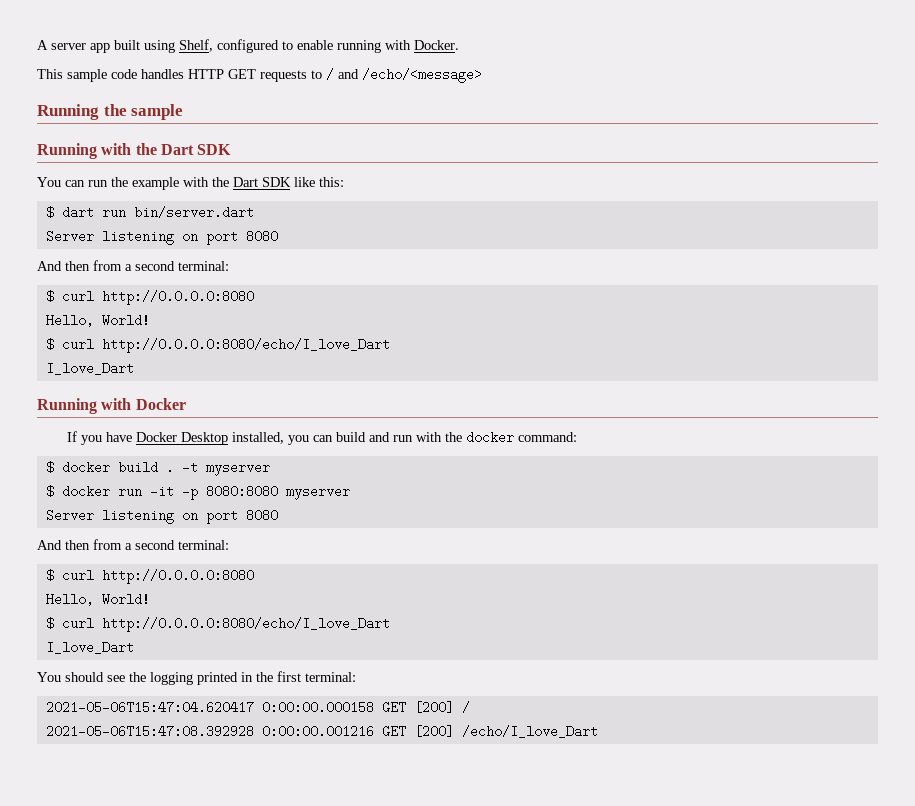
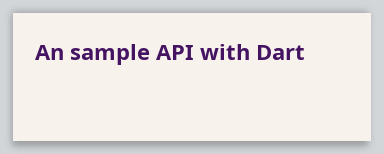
[37,39,459,53] [37,68,482,83] [37,104,184,120] [37,143,232,159] [37,177,344,190] [45,206,254,219] [45,230,278,245] [37,260,229,271] [45,290,254,305] [45,314,150,327] [45,338,390,353] [45,362,134,375] [37,398,186,414] [67,431,578,445] [45,461,270,476] [45,485,350,500] [45,509,278,524] [37,539,229,550] [45,569,254,584] [45,593,150,606] [45,617,390,632] [45,641,134,654] [37,671,356,685] [45,701,470,714] [45,725,598,738] A server app built using Shelf, configured to enable running with Docker. // This sample code handles HTTP GET requests to / and /echo/<message> // Running the sample // Running with the Dart SDK // You can run the example with the Dart SDK like this: // $ dart run bin/server.dart // Server listening on port 8080 // And then from a second terminal: // $ curl http://0.0.0.0:8080 // Hello, World! // $ curl http://0.0.0.0:8080/echo/I_love_Dart // I_love_Dart // Running with Docker // If you have Docker Desktop installed, you can build and run with the docker command: // $ docker build . -t myserver // $ docker run -it -p 8080:8080 myserver // Server listening on port 8080 // And then from a second terminal: // $ curl http://0.0.0.0:8080 // Hello, World! // $ curl http://0.0.0.0:8080/echo/I_love_Dart // I_love_Dart // You should see the logging printed in the first terminal: // 2021-05-06T15:47:04.620417 0:00:00.000158 GET [200] / // 2021-05-06T15:47:08.392928 0:00:00.001216 GET [200] /echo/I_love_Dart -> [35,44,305,65] An sample API with Dart

